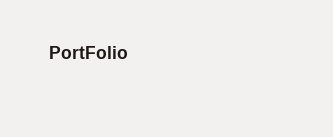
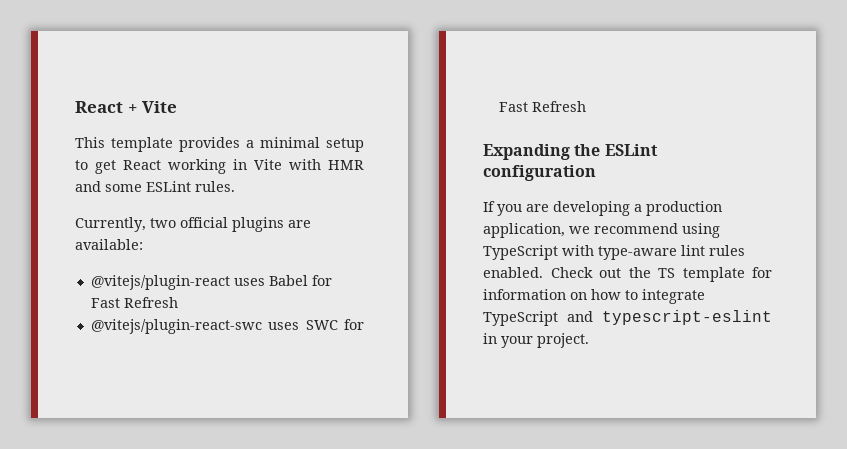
[49,46,128,59] PortFolio -> [75,101,178,113] [75,137,364,152] [75,159,364,174] [75,181,235,192] [75,217,311,232] [75,239,143,250] [90,275,332,290] [90,297,178,308] [90,319,364,334] [498,101,586,112] [483,144,658,160] [483,165,596,181] [483,201,722,216] [483,223,720,238] [483,245,745,260] [483,267,772,282] [483,289,705,304] [483,310,772,326] [483,333,589,348] React + Vite // This template provides a minimal setup to get React working in Vite with HMR and some ESLint rules. // Currently, two official plugins are available: // @vitejs/plugin-react uses Babel for Fast Refresh // @vitejs/plugin-react-swc uses SWC for Fast Refresh // Expanding the ESLint configuration // If you are developing a production application, we recommend using TypeScript with type-aware lint rules enabled. Check out the TS template for information on how to integrate TypeScript and typescript-eslint in your project.

